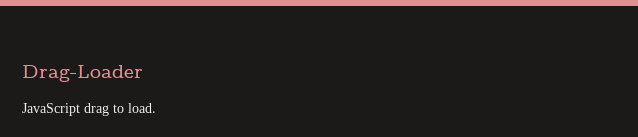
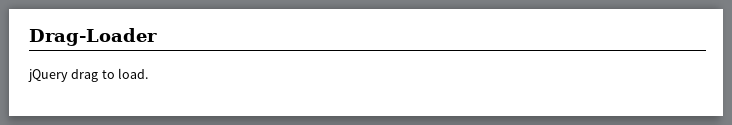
[22,103,80,116] JavaScript -> [28,69,68,82] jQuery

